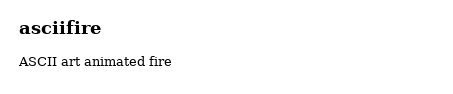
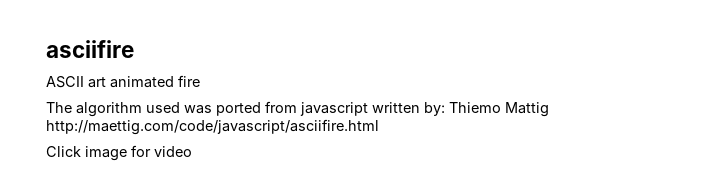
(172, 61) none -> [46,101,549,117] [46,119,379,135] [46,145,192,161] // The algorithm used was ported from javascript written by: Thiemo Mattig http://maettig.com/code/javascript/asciifire.html // Click image for video

